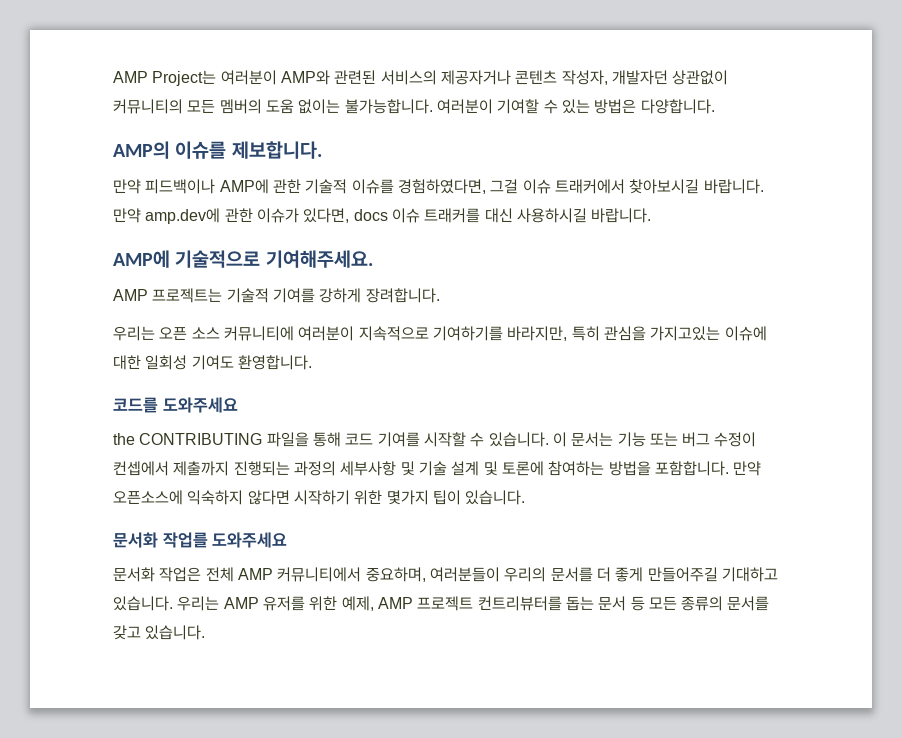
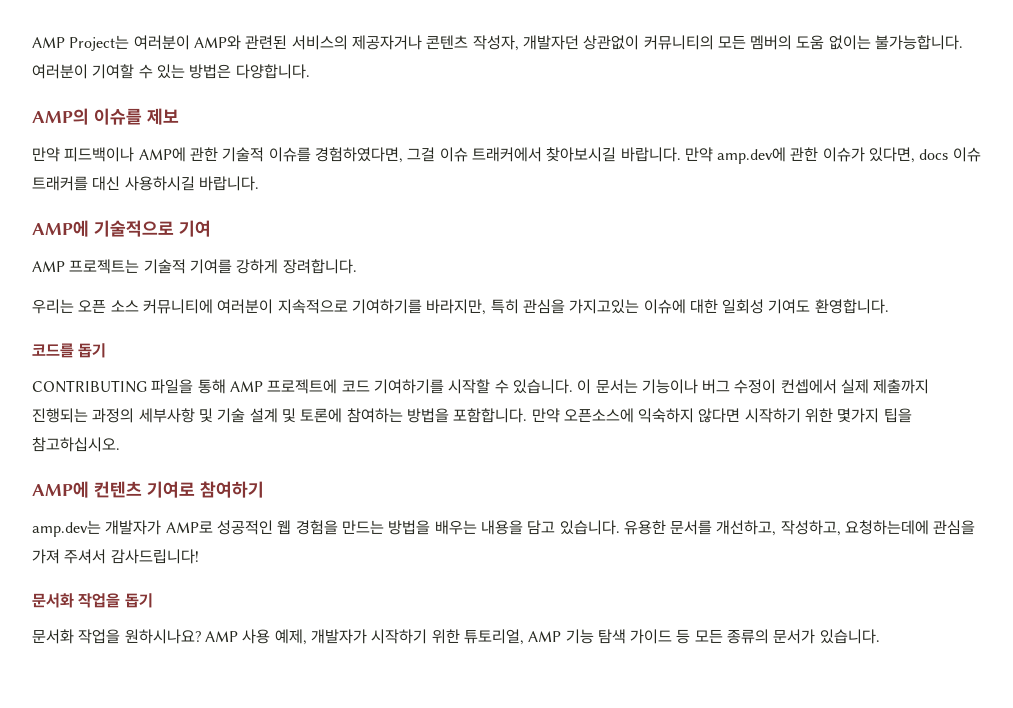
[231,141,322,159] 제보합니다. -> [147,108,179,125] 제보
[265,250,373,268] 기여해주세요. -> [179,220,211,237] 기여
[162,397,238,413] [113,433,135,445] 도와주세요 // the -> [78,343,107,358] 돕기 //
[345,432,420,447] 코드 기여를 -> [229,379,444,394] AMP 프로젝트에 코드 기여하기를
[617,432,678,447] 기능 또는 -> [641,379,698,394] 기능이나
(169, 468) none -> [841,379,870,394] 실제
[432,490,526,505] [113,532,288,548] [113,567,778,582] [113,596,627,611] 팁이 있습니다. // 문서화 작업를 도와주세요 // 문서화 작업은 전체 AMP 커뮤니티에서 중요하며, 여러분들이 우리의 문서를 더 좋게 만들어주길 기대하고 있습니다. 우리는 AMP 유저를 위한 예제, AMP 프로젝트 컨트리뷰터를 돕는 문서 -> [883,408,912,423] [32,437,120,452] [32,481,264,498] [32,520,976,537] [32,549,199,564] [32,593,153,608] [32,629,673,645] 팁을 참고하십시오. // AMP에 컨텐츠 기여로 참여하기 // amp.dev는 개발자가 AMP로 성공적인 웹 경험을 만드는 방법을 배우는 내용을 담고 있습니다. 유용한 문서를 개선하고, 작성하고, 요청하는데에 관심을 가져 주셔서 감사드립니다! // 문서화 작업을 돕기 // 문서화 작업을 원하시나요? AMP 사용 예제, 개발자가 시작하기 위한 튜토리얼, AMP 기능 탐색 가이드
[727,596,770,611] [113,625,141,640] 문서를 갖고 -> [773,629,816,644] 문서가

